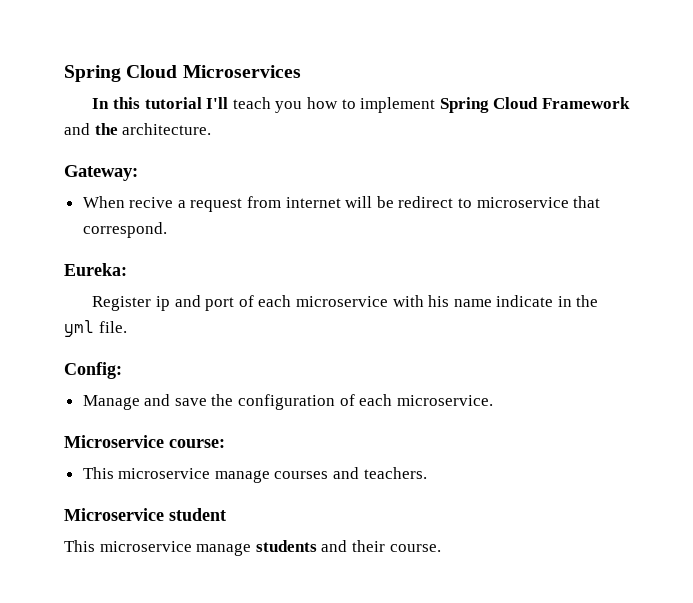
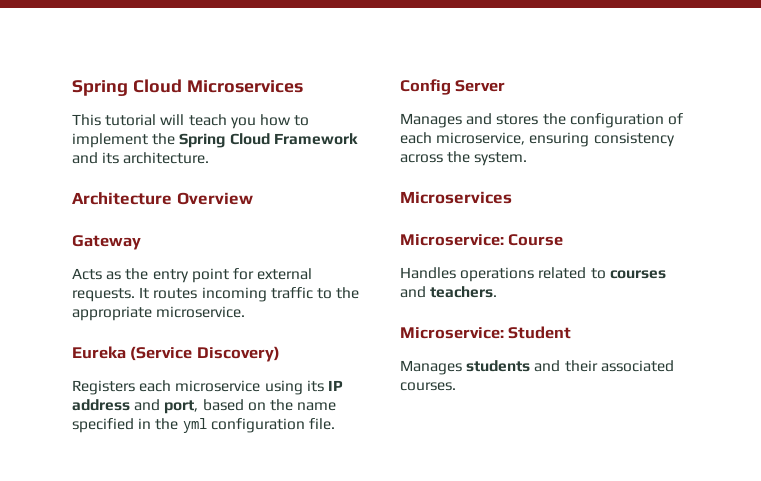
[92,97,229,109] In this tutorial I'll -> [72,114,185,126] This tutorial will
(436, 105) none -> [152,133,176,145] the
[94,123,118,135] the -> [102,152,120,164] its
[64,165,138,181] [82,196,601,212] [82,222,167,238] [64,263,127,276] [92,295,554,311] Gateway: // When recive a request from internet will be redirect to microservice that correspond. // Eureka: // Register ip and port of each microservice with his name indicate -> [72,192,253,205] [72,235,141,250] [72,268,313,283] [72,287,360,302] [72,306,246,321] [72,346,280,362] [72,380,343,395] [72,399,337,414] [72,418,134,433] Architecture Overview // Gateway // Acts as the entry point for external requests. It routes incoming traffic to the appropriate microservice. // Eureka (Service Discovery) // Registers each microservice using its IP address and port, based on the name specified
(94, 328) none -> [210,418,305,433] configuration
[64,362,122,379] [82,394,493,410] [64,435,225,448] [82,467,427,483] [64,508,226,521] [64,540,252,556] Config: // Manage and save the configuration of each microservice. // Microservice course: // This microservice manage courses and teachers. // Microservice student // This microservice manage -> [400,79,506,95] [400,113,683,128] [400,132,675,147] [400,151,528,166] [400,191,512,204] [400,234,564,246] [400,267,666,282] [400,286,498,298] [400,326,572,339] [400,360,462,375] Config Server // Manages and stores the configuration of each microservice, ensuring consistency across the system. // Microservices // Microservice: Course // Handles operations related to courses and teachers. // Microservice: Student // Manages
[389,544,441,552] course. -> [600,360,674,372] [400,382,456,391] associated courses.

